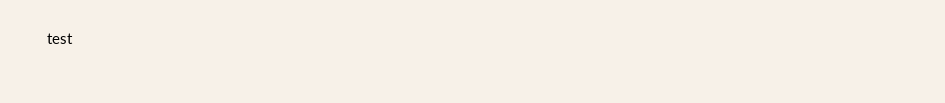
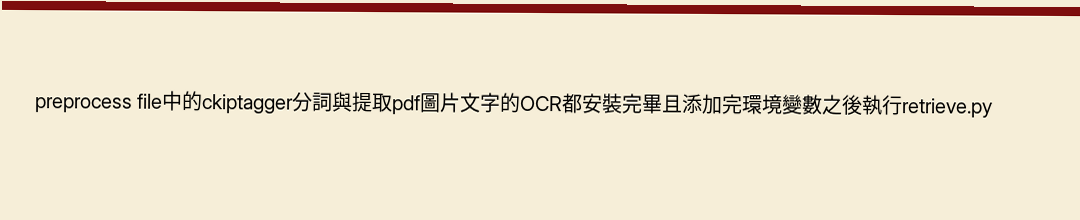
[47,33,73,44] test -> [34,90,994,118] preprocess file中的ckiptagger分詞與提取pdf圖片文字的OCR都安裝完畢且添加完環境變數之後執行retrieve.py

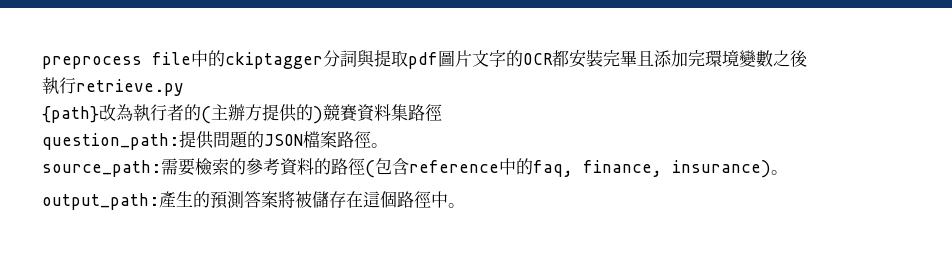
(864, 104) none -> (808, 58) //
(994, 108) none -> [42,104,442,124] [42,131,388,150] [42,158,788,178] [42,191,465,210] // {path}改為執行者的(主辦方提供的)競賽資料集路徑 // question_path:提供問題的JSON檔案路徑。 // source_path:需要檢索的參考資料的路徑(包含reference中的faq, finance, insurance)。 // output_path:產⽣的預測答案將被儲存在這個路徑中。

